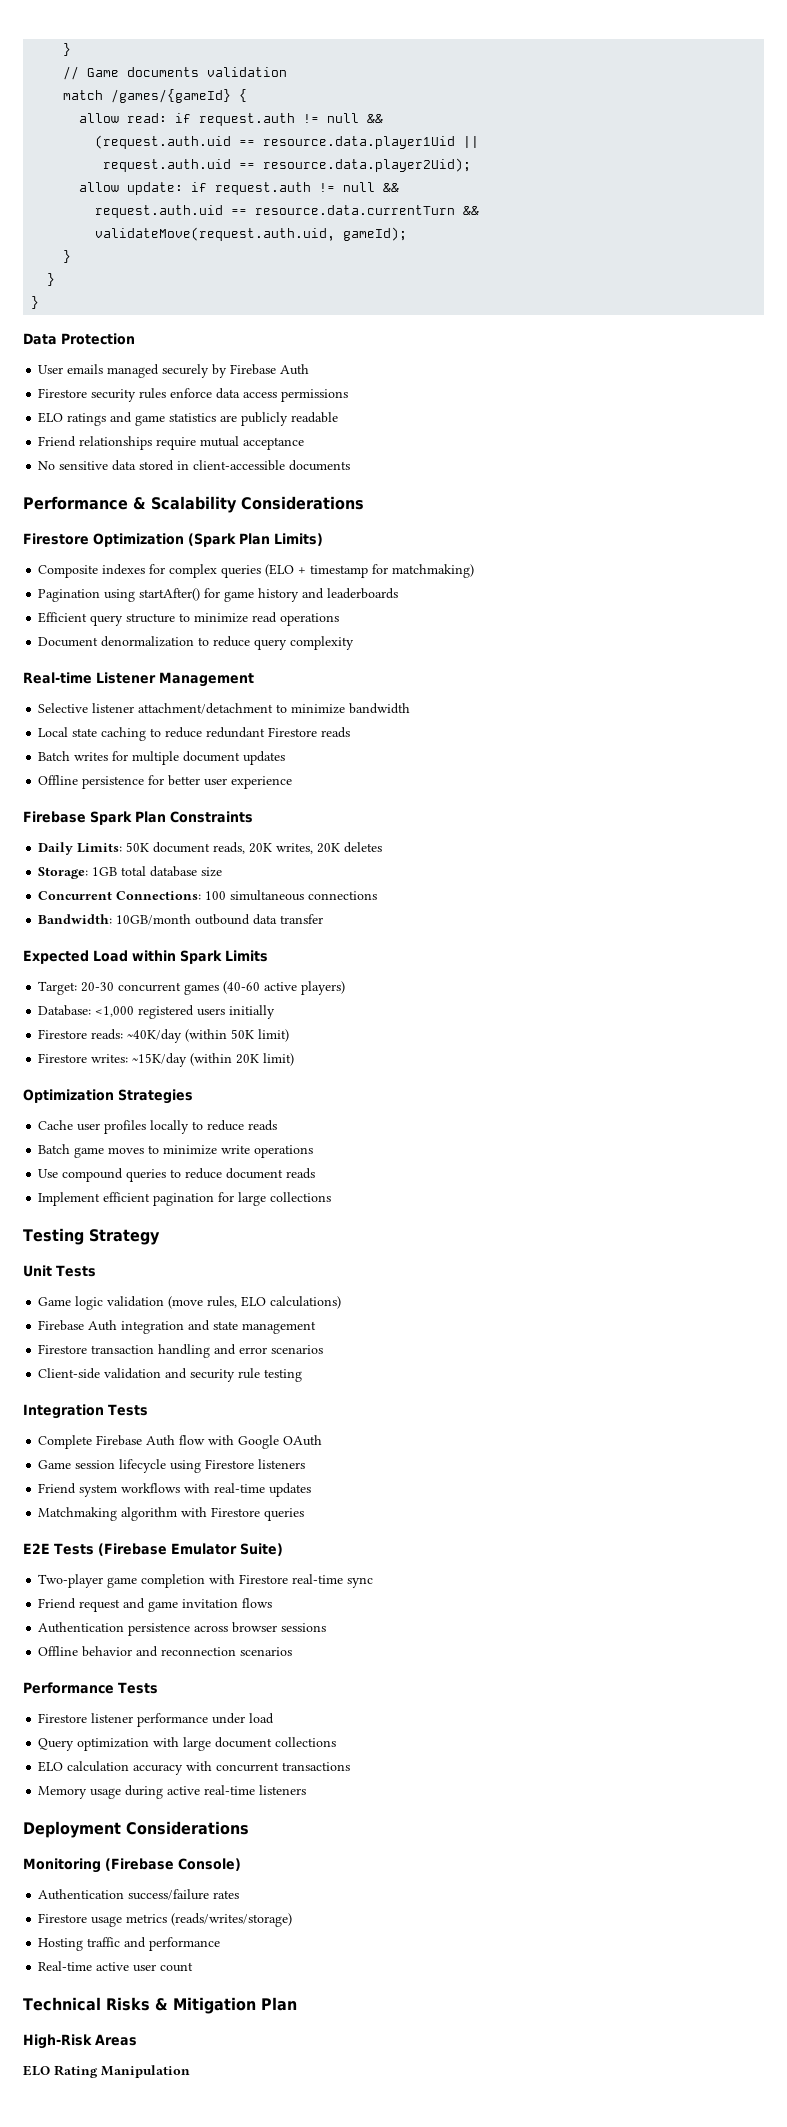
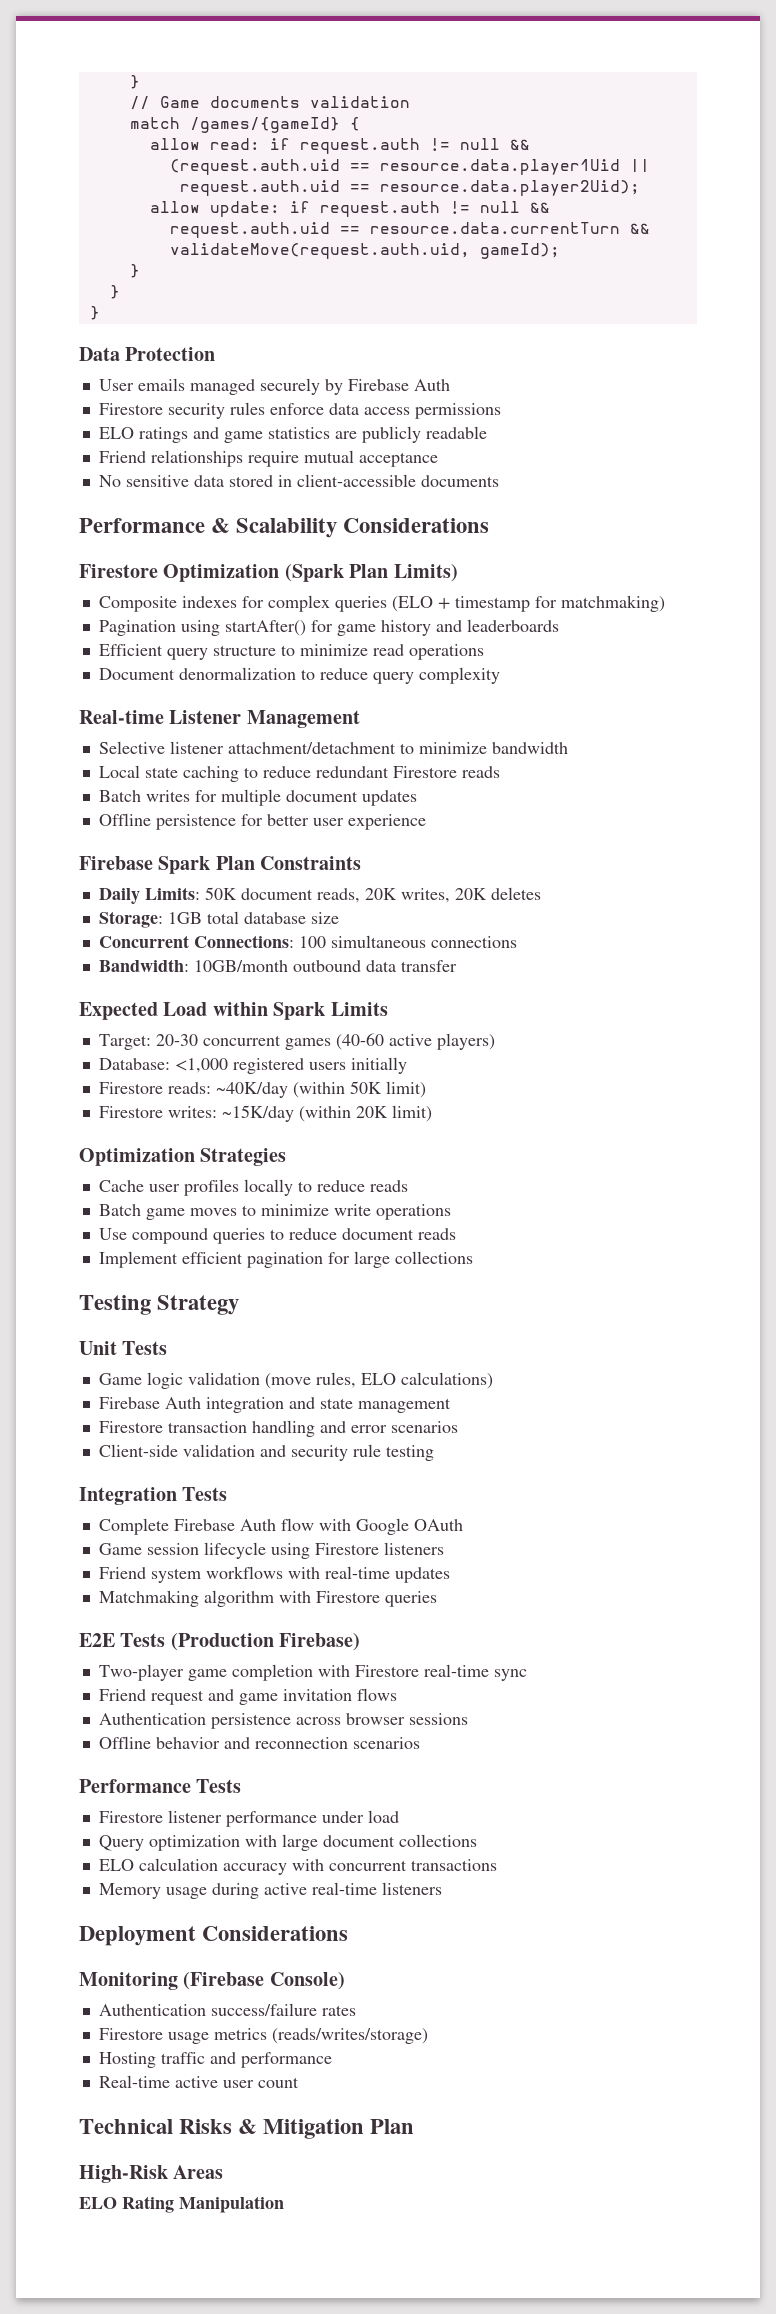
[97,1543,283,1556] (Firebase Emulator Suite) -> [170,1633,361,1651] (Production Firebase)

